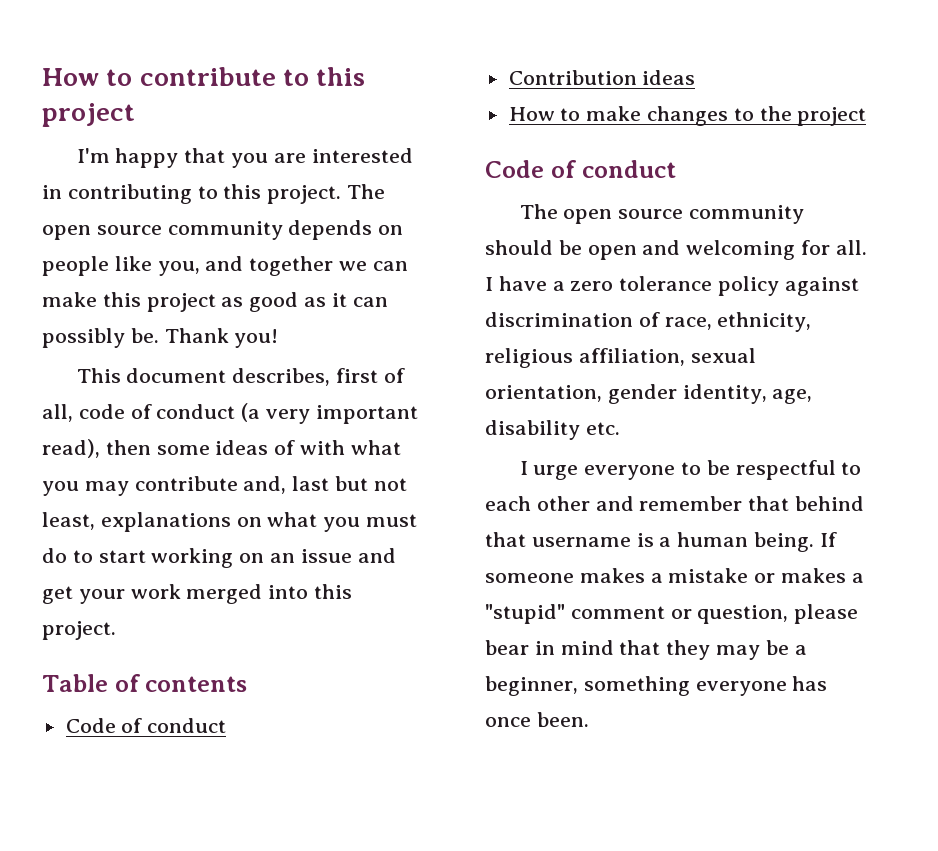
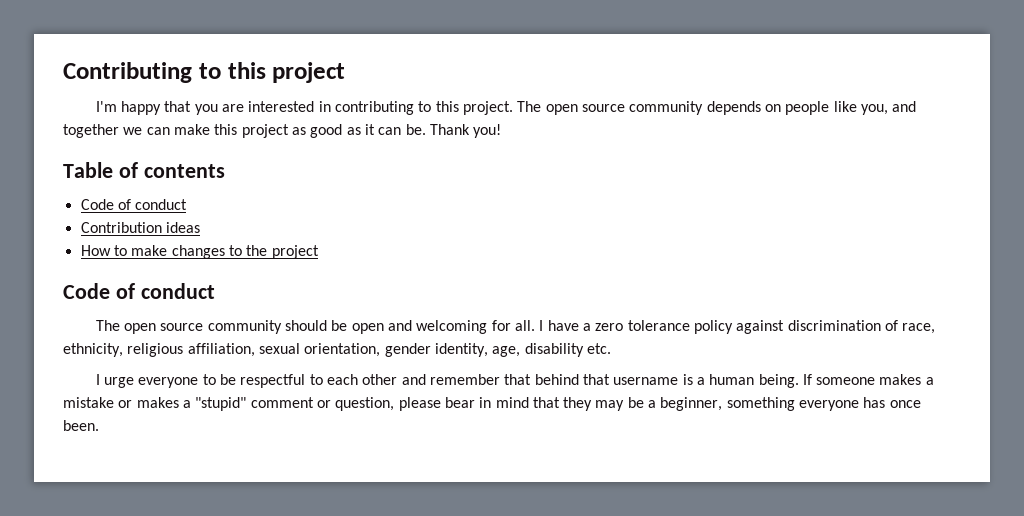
[42,67,276,86] How to contribute -> [63,62,192,83] Contributing
[42,328,125,348] possibly -> (402, 131) none
[76,368,405,386] [42,403,418,424] [42,439,401,458] [42,476,407,496] [42,512,418,532] [42,548,396,568] [42,584,353,604] [42,621,116,640] // This document describes, first of all, code of conduct (a very important read), then some ideas of with what you may contribute and, last but not least, explanations on what you must do to start working on an issue and get your work merged into this project. -> (502, 131) none

